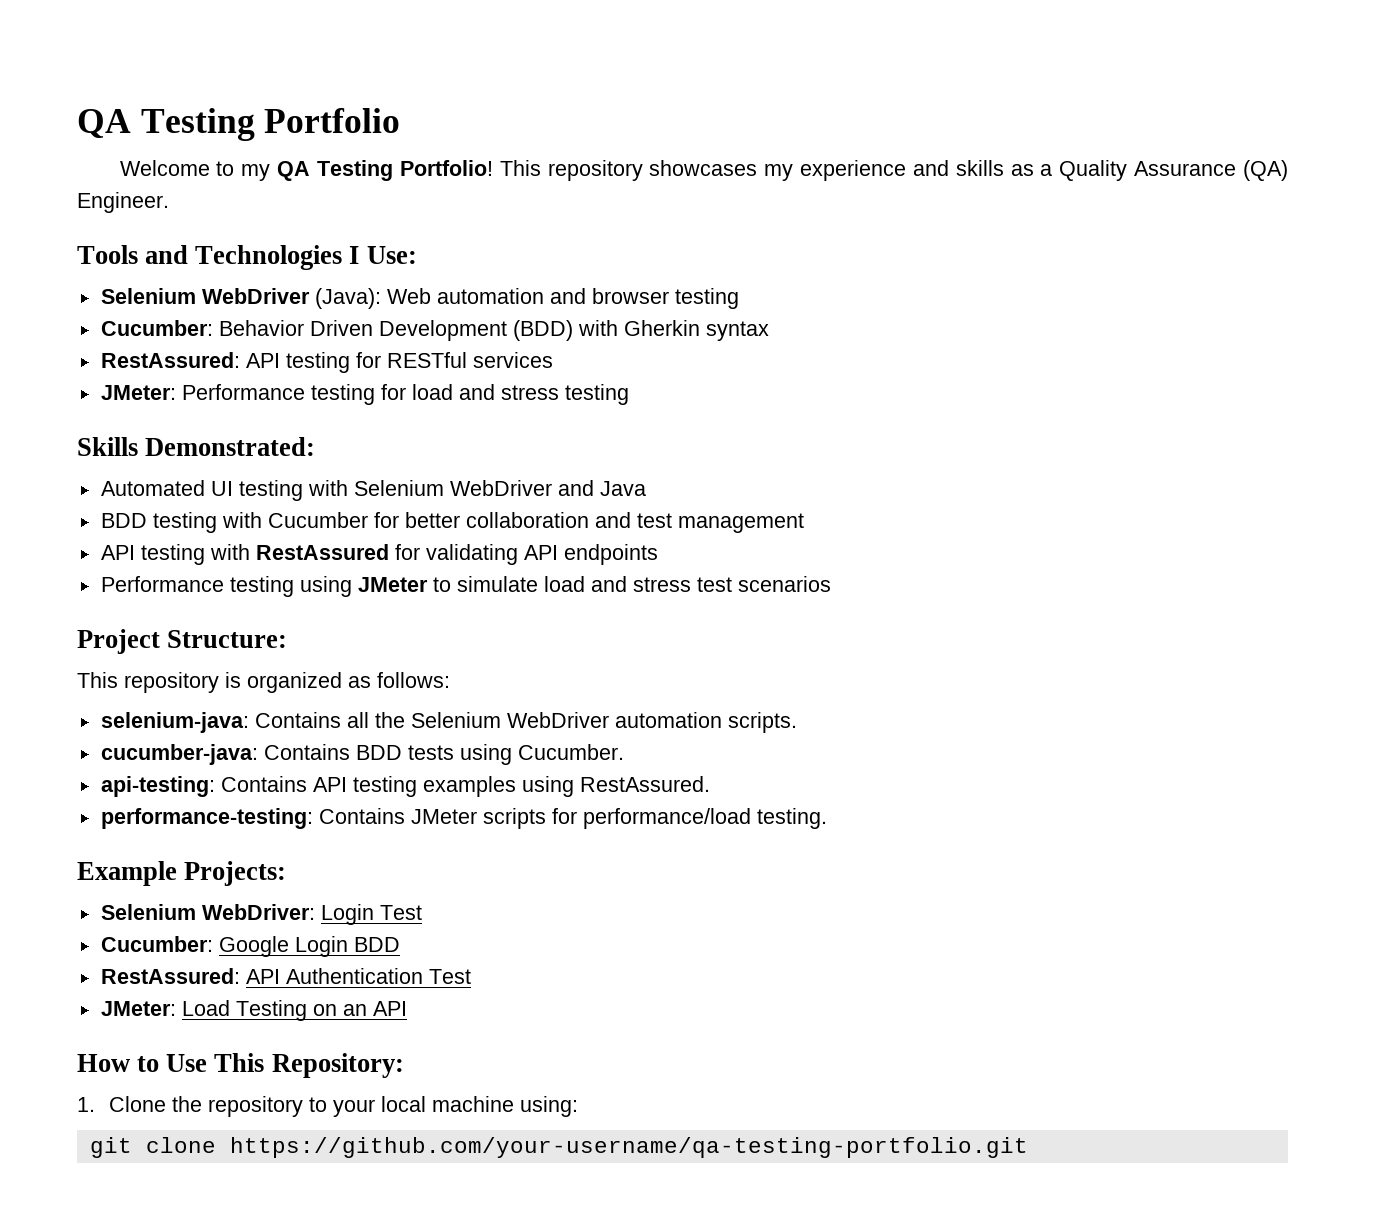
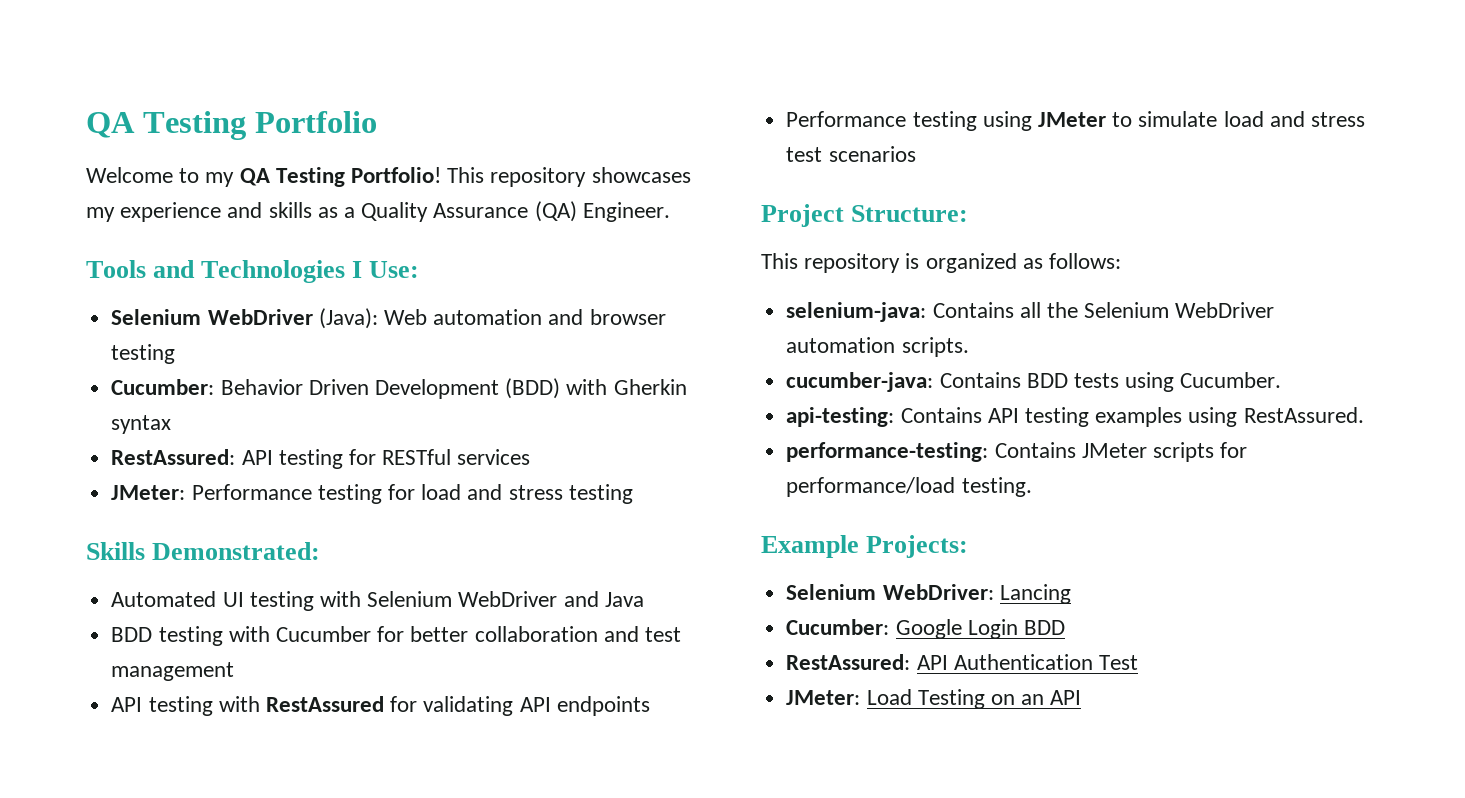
[320,904,422,925] Login Test -> [999,584,1071,604] Lancing
[77,1053,404,1078] [77,1096,579,1117] [89,1137,1028,1158] // How to Use This Repository: // 1. Clone the repository to your local machine using: // git clone https://github.com/your-username/qa-testing-portfolio.git -> (1082, 697) none

